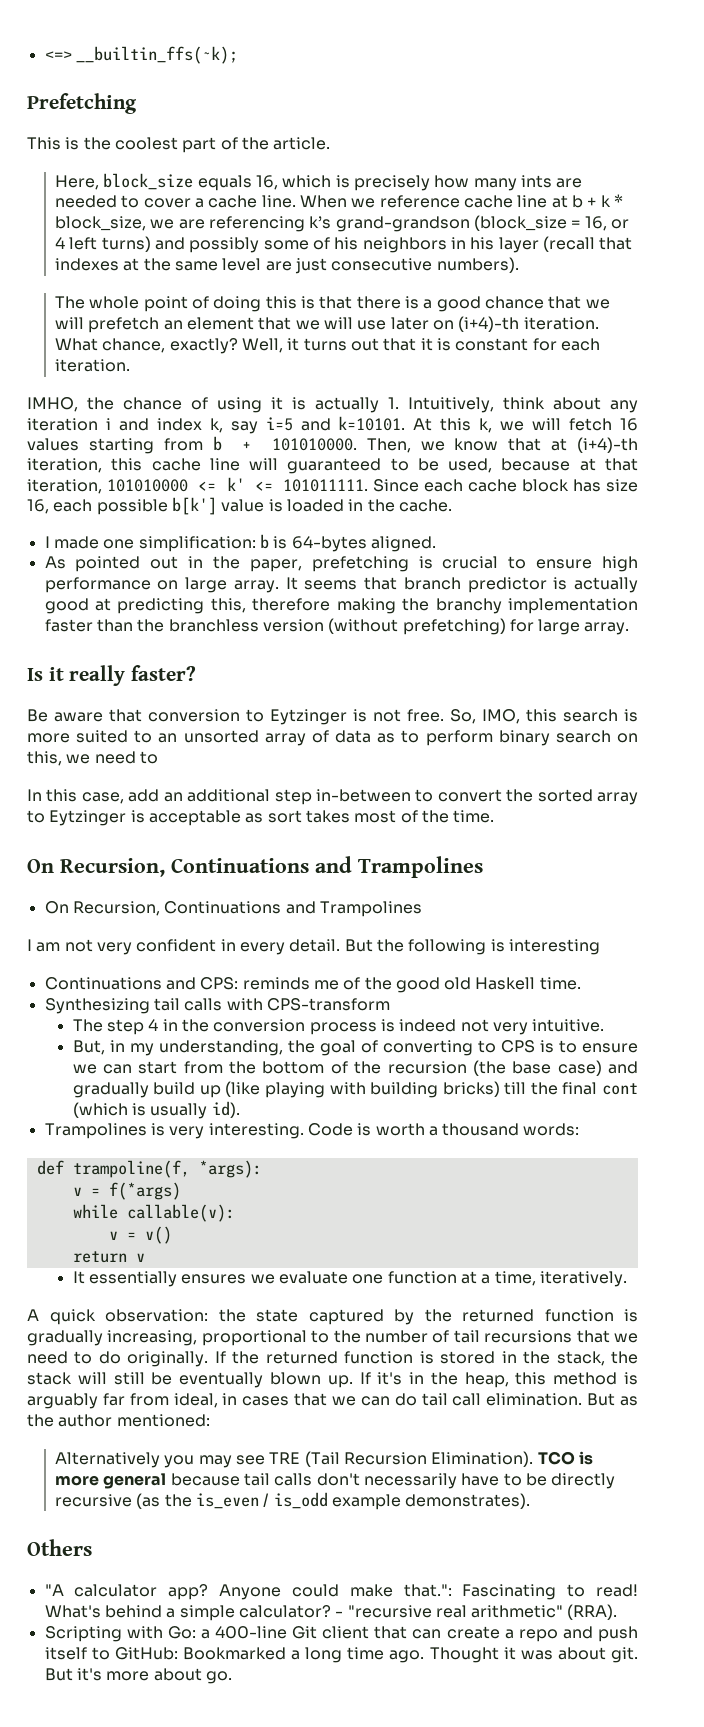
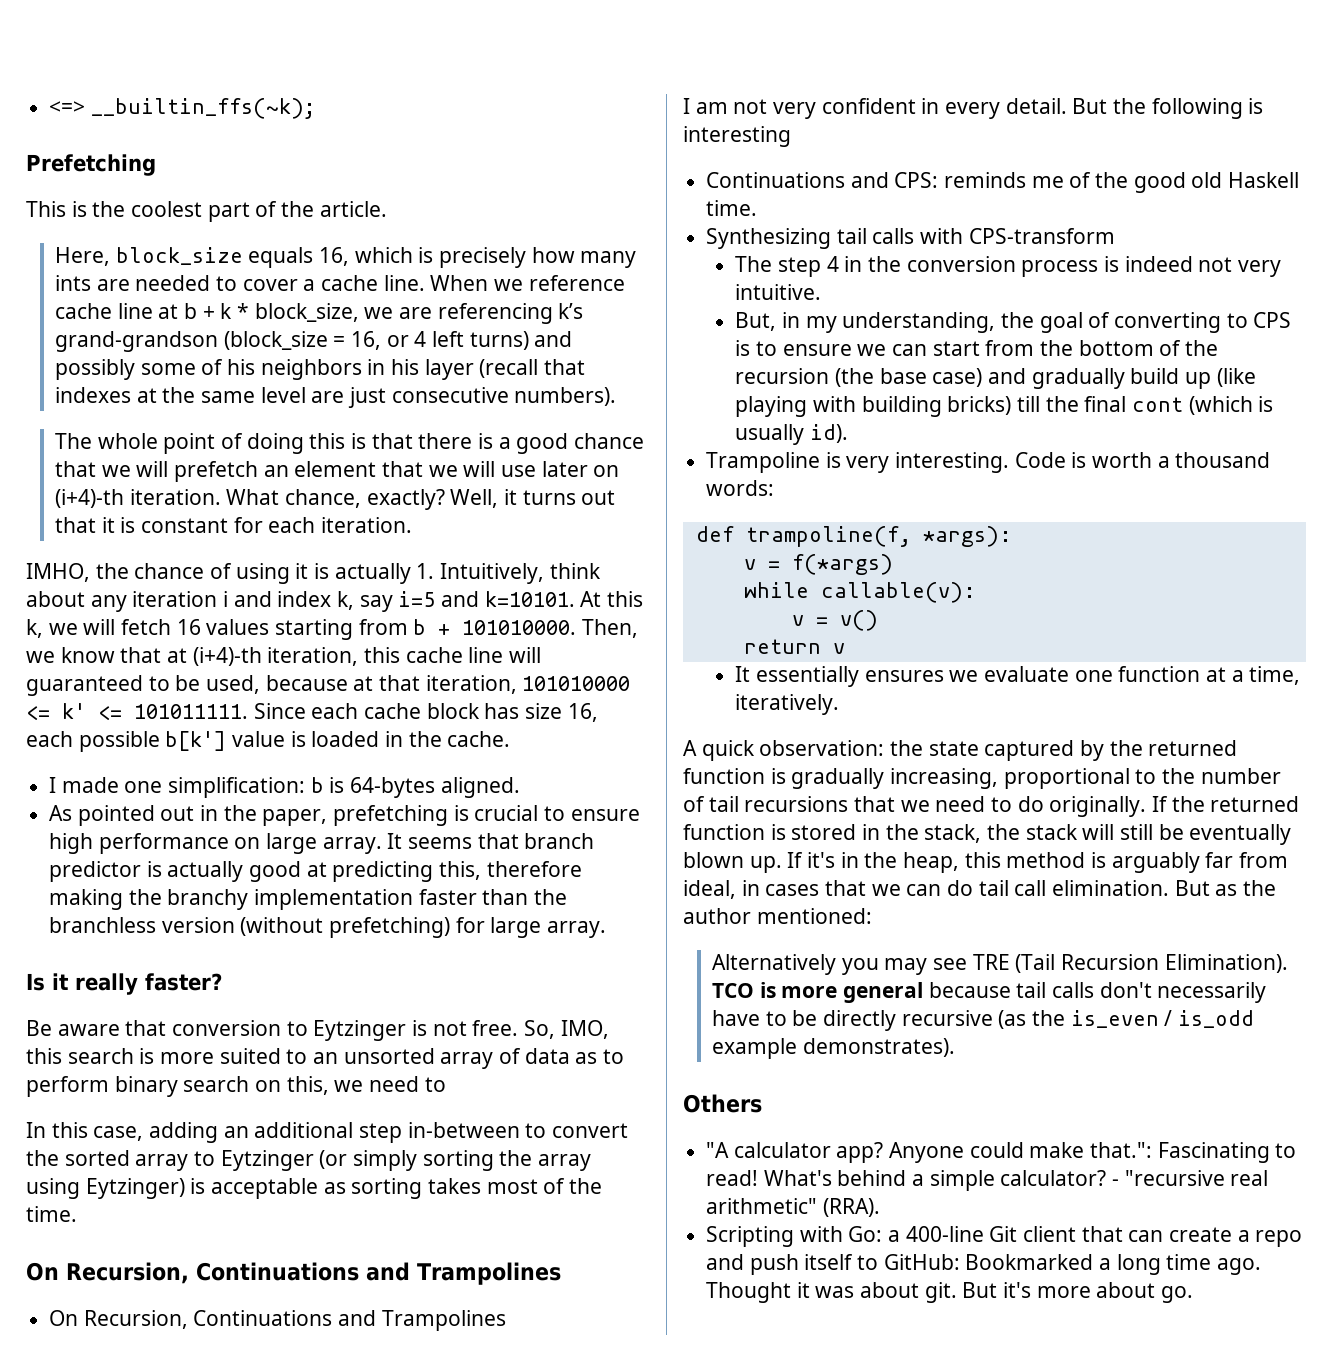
[128,789,160,802] add -> [149,1122,219,1143] adding
(127, 818) none -> [319,1150,592,1171] [26,1178,185,1199] (or simply sorting the array using Eytzinger)
[267,810,302,823] sort -> [351,1178,423,1199] sorting
[44,1123,147,1139] Trampolines -> [706,452,821,473] Trampoline

